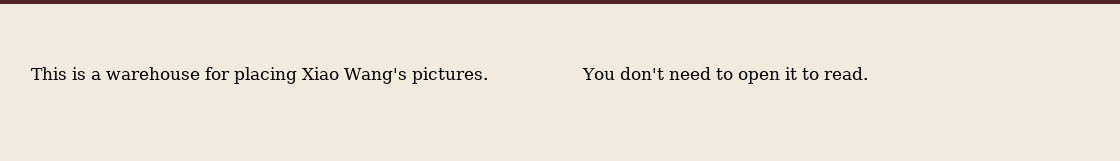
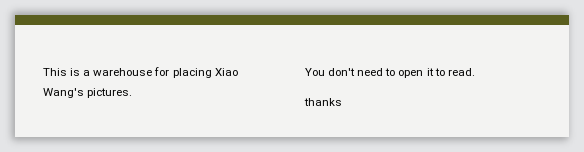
(868, 73) none -> [304,98,342,106] // thanks

